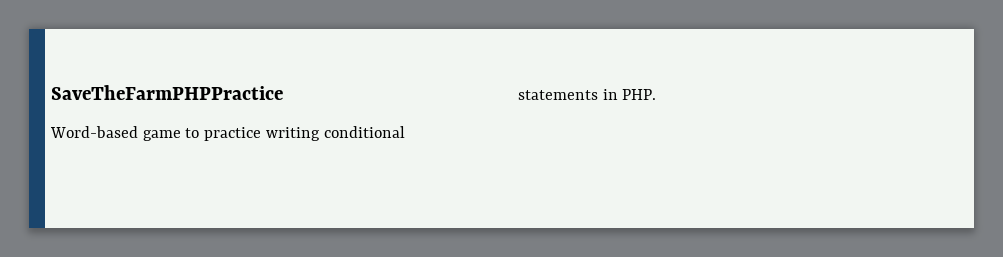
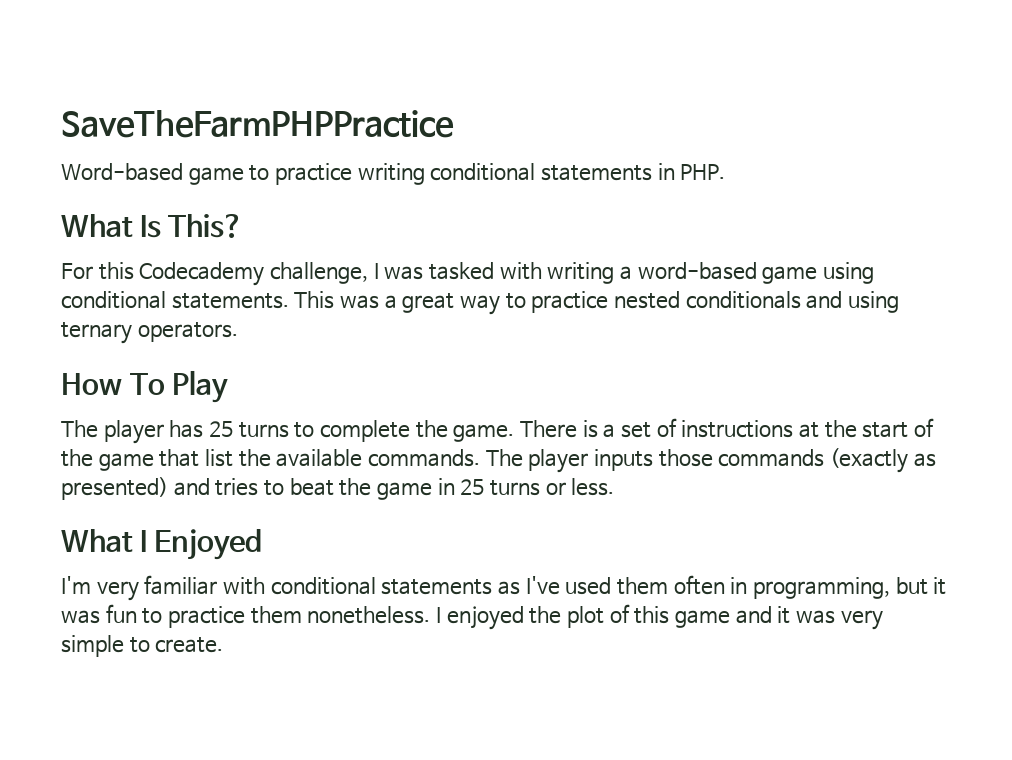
(657, 94) none -> [61,214,244,238] [61,262,874,286] [61,291,899,315] [61,322,238,344] [61,370,229,403] [61,418,934,444] [61,448,936,473] [61,477,615,500] [61,529,263,560] [61,575,947,601] [61,604,883,630] [61,635,224,657] // What Is This? // For this Codecademy challenge, I was tasked with writing a word-based game using conditional statements. This was a great way to practice nested conditionals and using ternary operators. // How To Play // The player has 25 turns to complete the game. There is a set of instructions at the start of the game that list the available commands. The player inputs those commands (exactly as presented) and tries to beat the game in 25 turns or less. // What I Enjoyed // I'm very familiar with conditional statements as I've used them often in programming, but it was fun to practice them nonetheless. I enjoyed the plot of this game and it was very simple to create.

